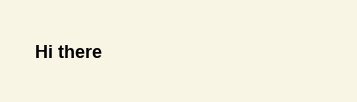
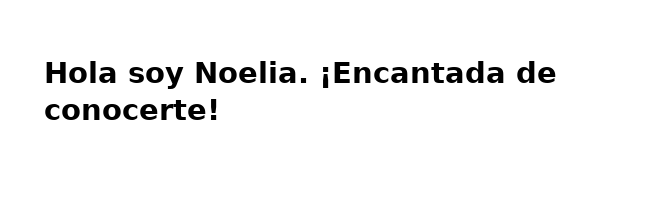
[35,45,102,58] Hi there -> [44,61,557,89] [44,99,220,120] Hola soy Noelia. ¡Encantada de conocerte!

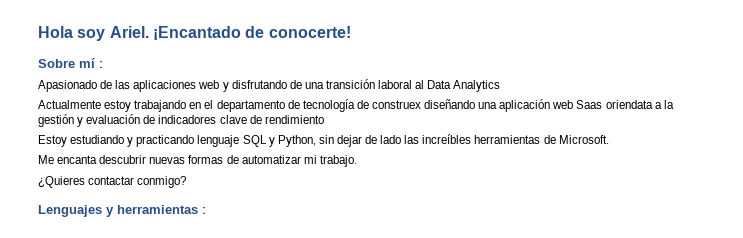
[194,61,506,88] Noelia. ¡Encantada -> [109,26,241,40] Ariel. ¡Encantado
(220, 109) none -> [38,58,103,68] [38,79,501,92] [38,99,674,112] [38,114,324,127] [38,134,609,147] [38,155,357,167] [38,176,187,188] [38,205,206,217] // Sobre mí : // Apasionado de las aplicaciones web y disfrutando de una transición laboral al Data Analytics // Actualmente estoy trabajando en el departamento de tecnología de construex diseñando una aplicación web Saas oriendata a la gestión y evaluación de indicadores clave de rendimiento // Estoy estudiando y practicando lenguaje SQL y Python, sin dejar de lado las increíbles herramientas de Microsoft. // Me encanta descubrir nuevas formas de automatizar mi trabajo. // ¿Quieres contactar conmigo? // Lenguajes y herramientas :

